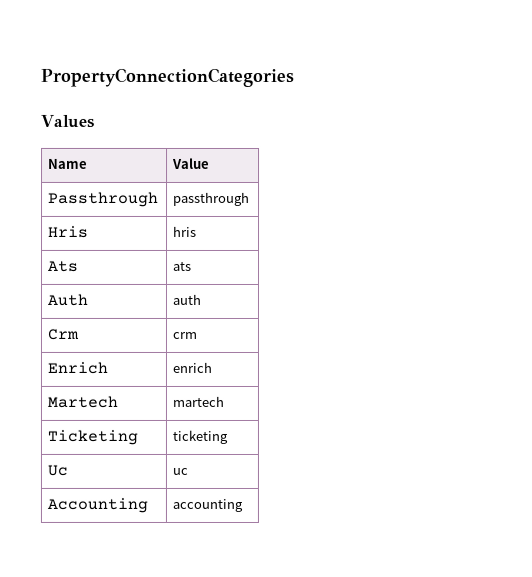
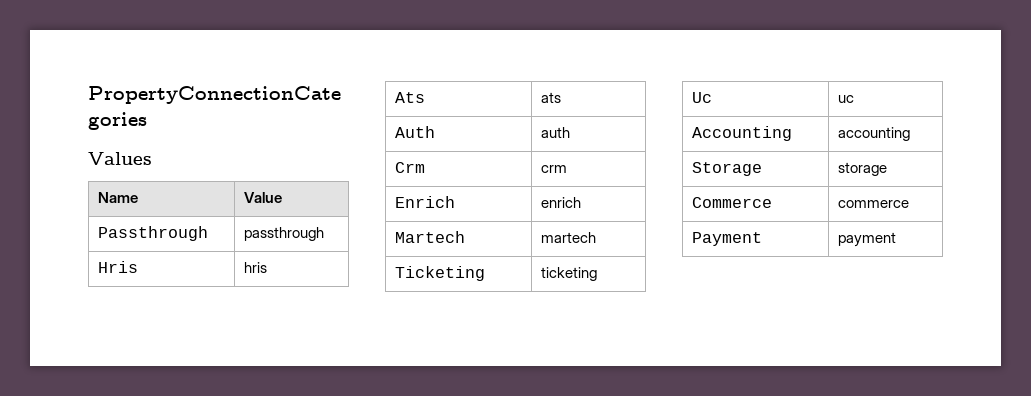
(244, 505) none -> [692,162,763,176] [838,162,888,176] [692,197,773,208] [838,200,910,208] [692,232,763,246] [838,232,897,247] // Storage | storage // Commerce | commerce // Payment | payment

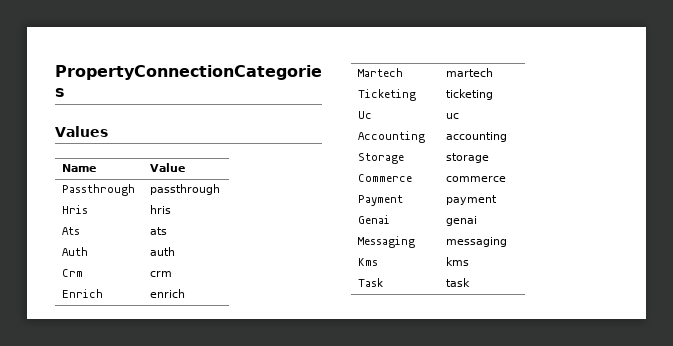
(897, 239) none -> [358,215,391,224] [446,216,478,226] [358,236,416,248] [446,237,508,247] [358,258,379,266] [446,257,470,266] [358,278,384,287] [446,278,471,287] // Genai | genai // Messaging | messaging // Kms | kms // Task | task

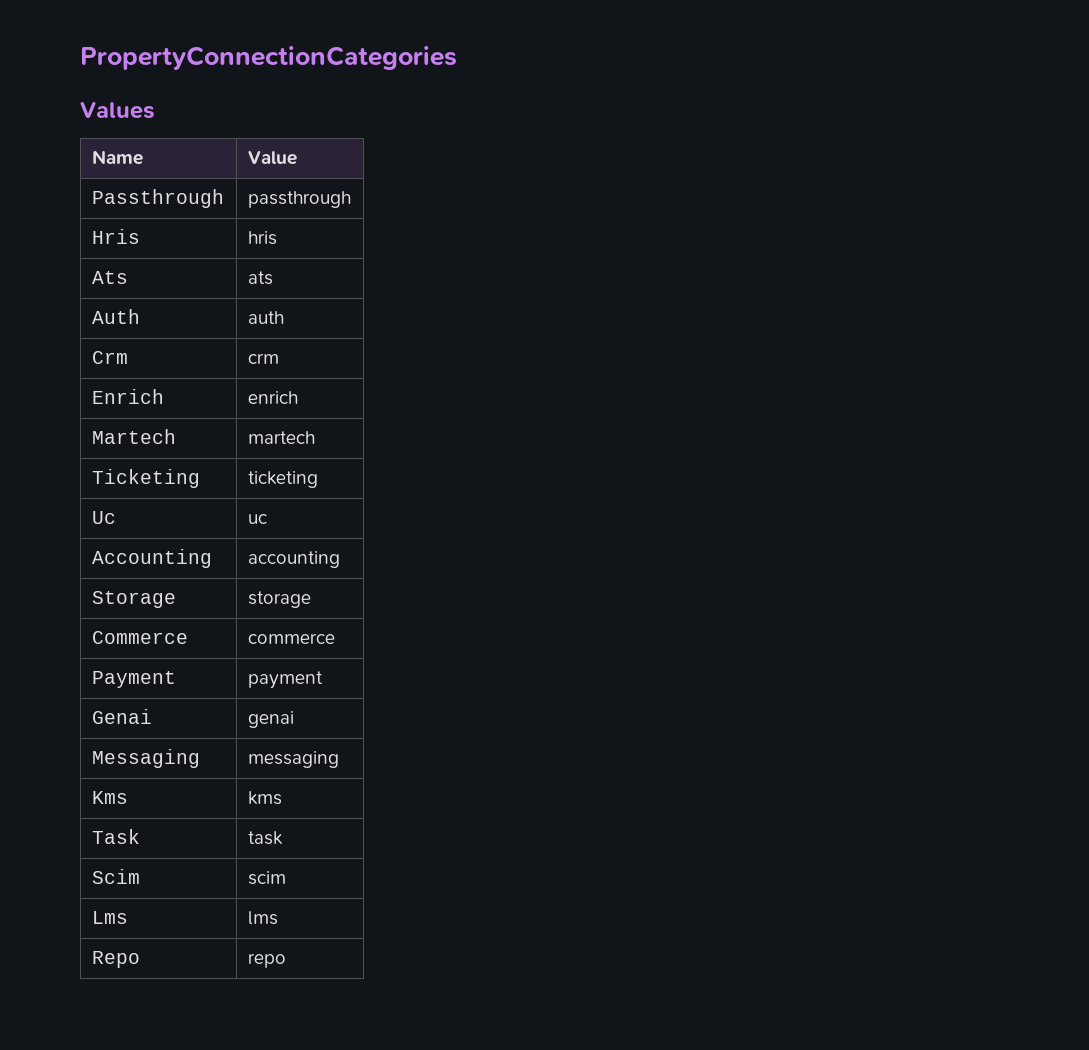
(471, 282) none -> [91,869,140,884] [247,871,286,885] [91,911,128,924] [247,911,278,925] [91,951,140,968] [247,953,286,968] // Scim | scim // Lms | lms // Repo | repo

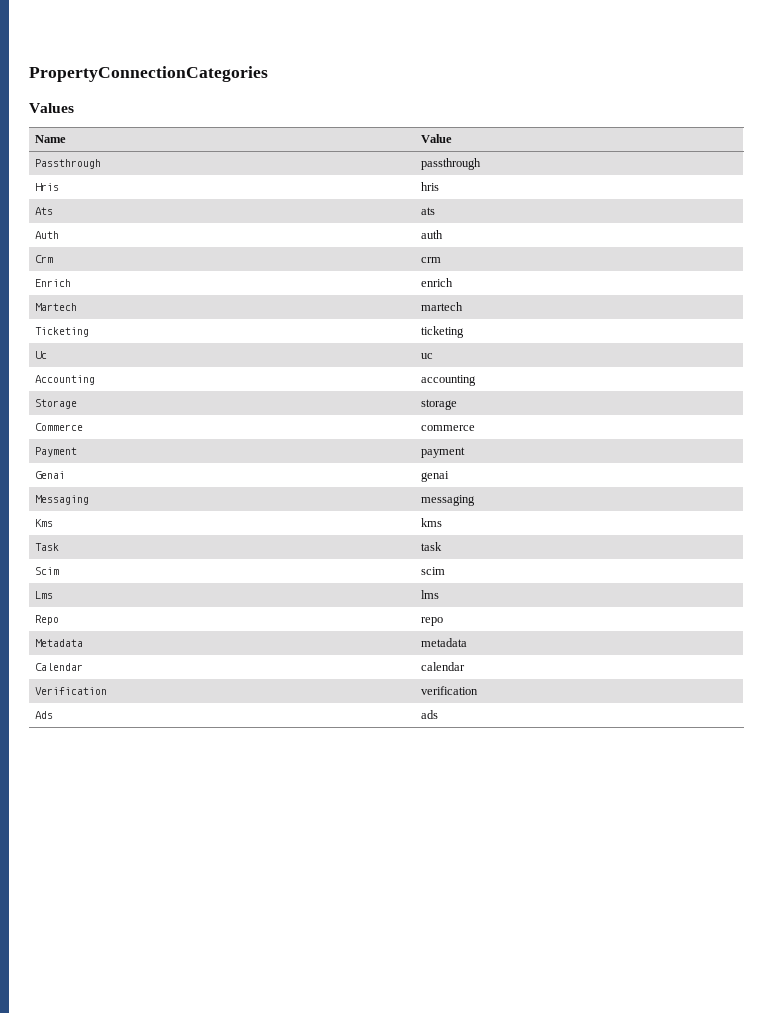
(286, 960) none -> [34,639,83,647] [420,638,467,647] [34,663,83,671] [420,662,465,671] [34,687,107,695] [420,686,478,695] [34,711,53,719] [420,710,438,719] // Metadata | metadata // Calendar | calendar // Verification | verification // Ads | ads

